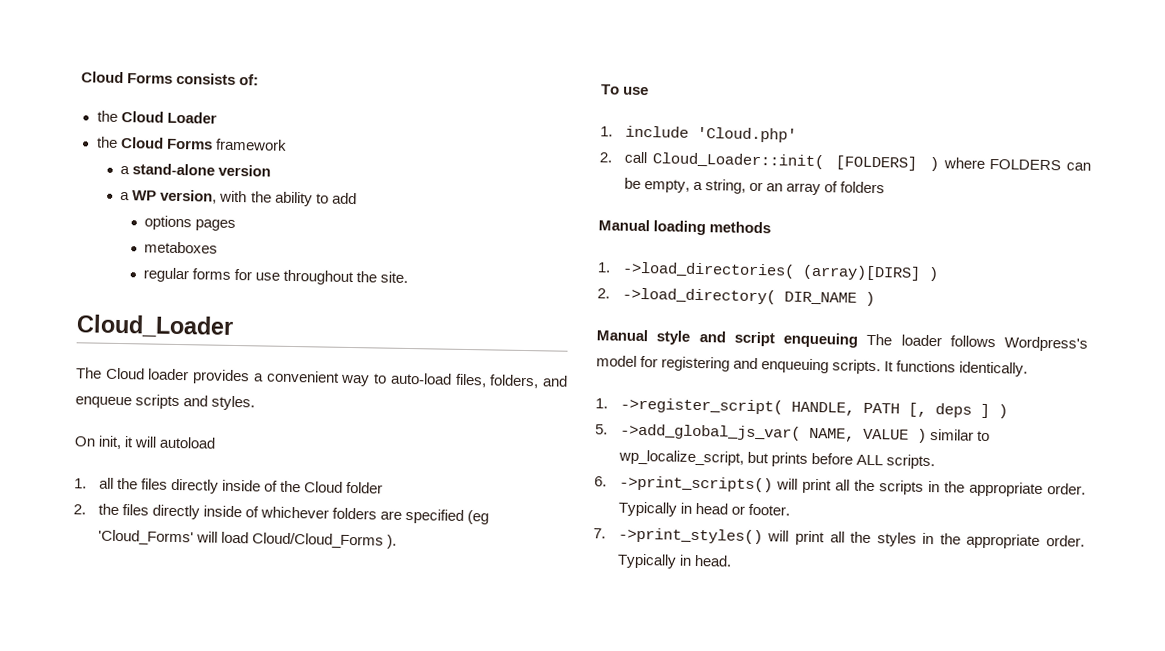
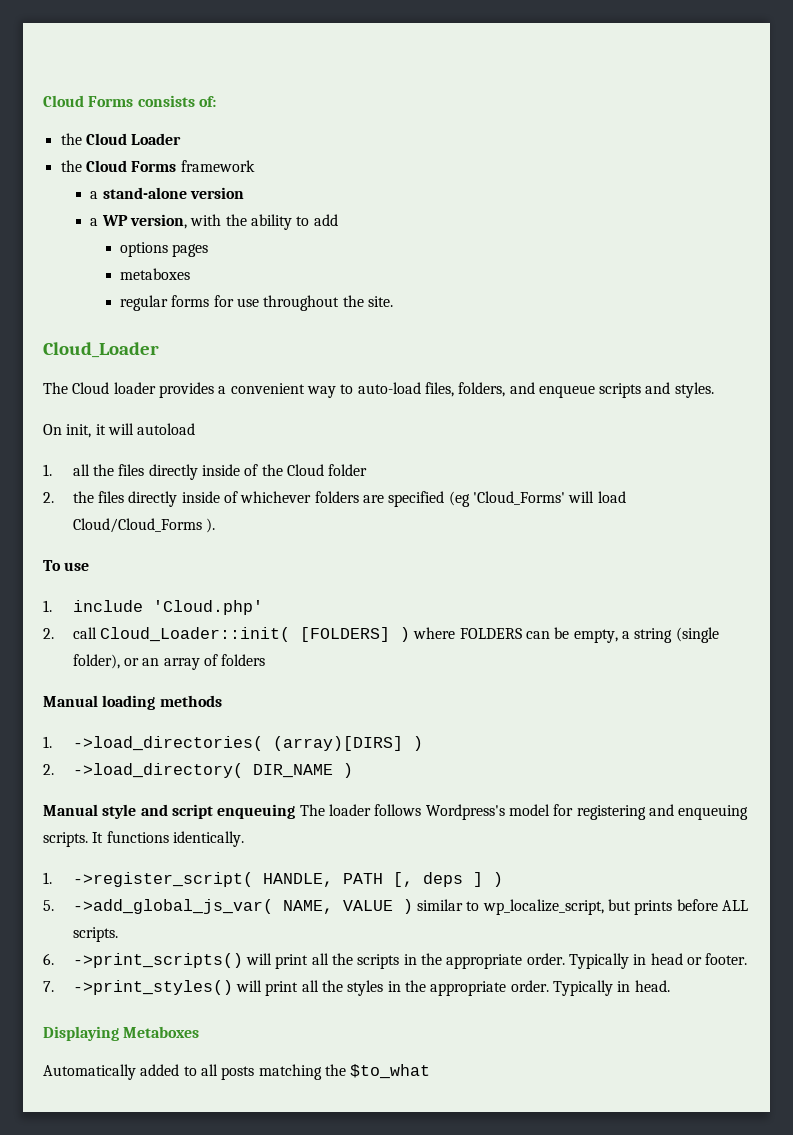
[704,179,746,194] string, -> [634,627,719,643] [72,654,120,669] string (single folder),
(732, 560) none -> [43,1026,200,1041] [43,1064,431,1080] // Displaying Metaboxes // Automatically added to all posts matching the $to_what

